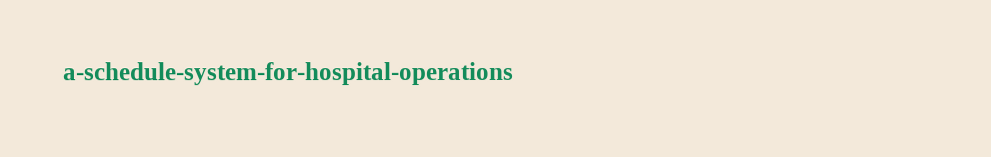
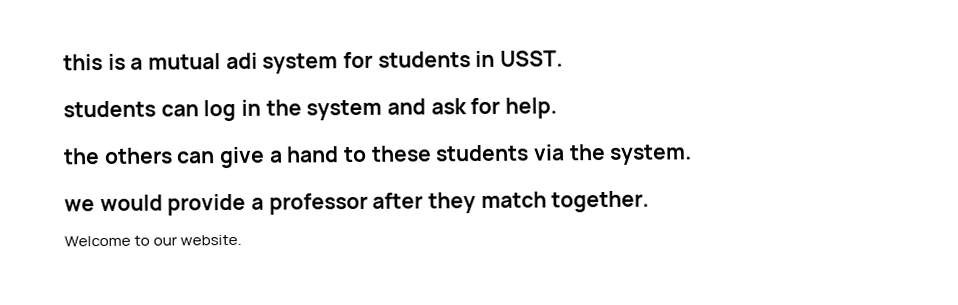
[62,61,514,86] a-schedule-system-for-hospital-operations -> [63,50,564,74] [63,97,558,122] [63,143,693,169] [64,190,650,216] [64,234,243,247] this is a mutual adi system for students in USST. // students can log in the system and ask for help. // the others can give a hand to these students via the system. // we would provide a professor after they match together. // Welcome to our website.

